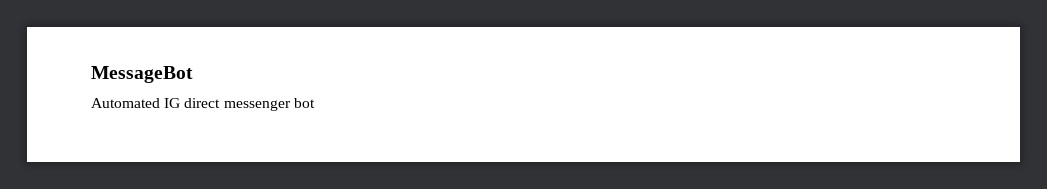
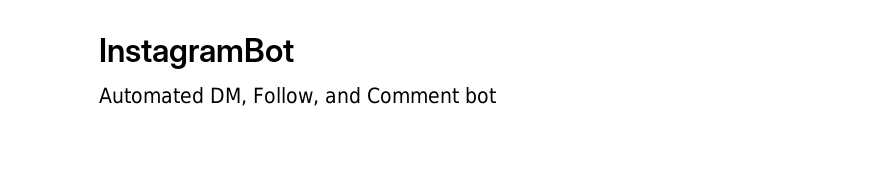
[91,66,193,83] MessageBot -> [99,38,294,69] InstagramBot
[164,98,291,111] IG direct messenger -> [210,87,459,106] DM, Follow, and Comment

